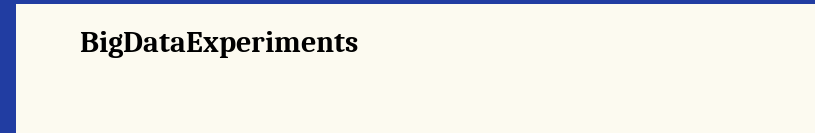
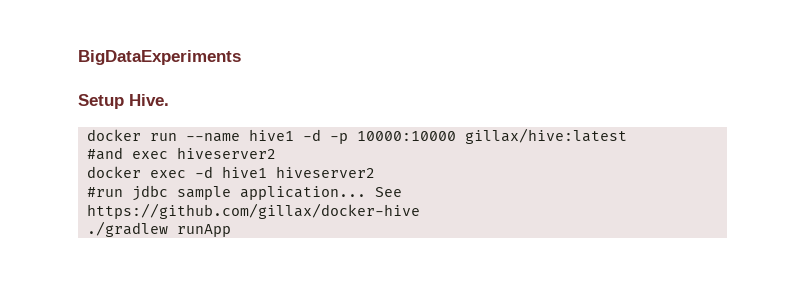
(358, 44) none -> [78,94,169,109] [87,128,628,144] [87,147,277,160] [87,166,376,178] [87,185,403,201] [87,203,421,219] [87,221,232,237] // Setup Hive. // docker run --name hive1 -d -p 10000:10000 gillax/hive:latest // #and exec hiveserver2 // docker exec -d hive1 hiveserver2 // #run jdbc sample application... See https://github.com/gillax/docker-hive // ./gradlew runApp

